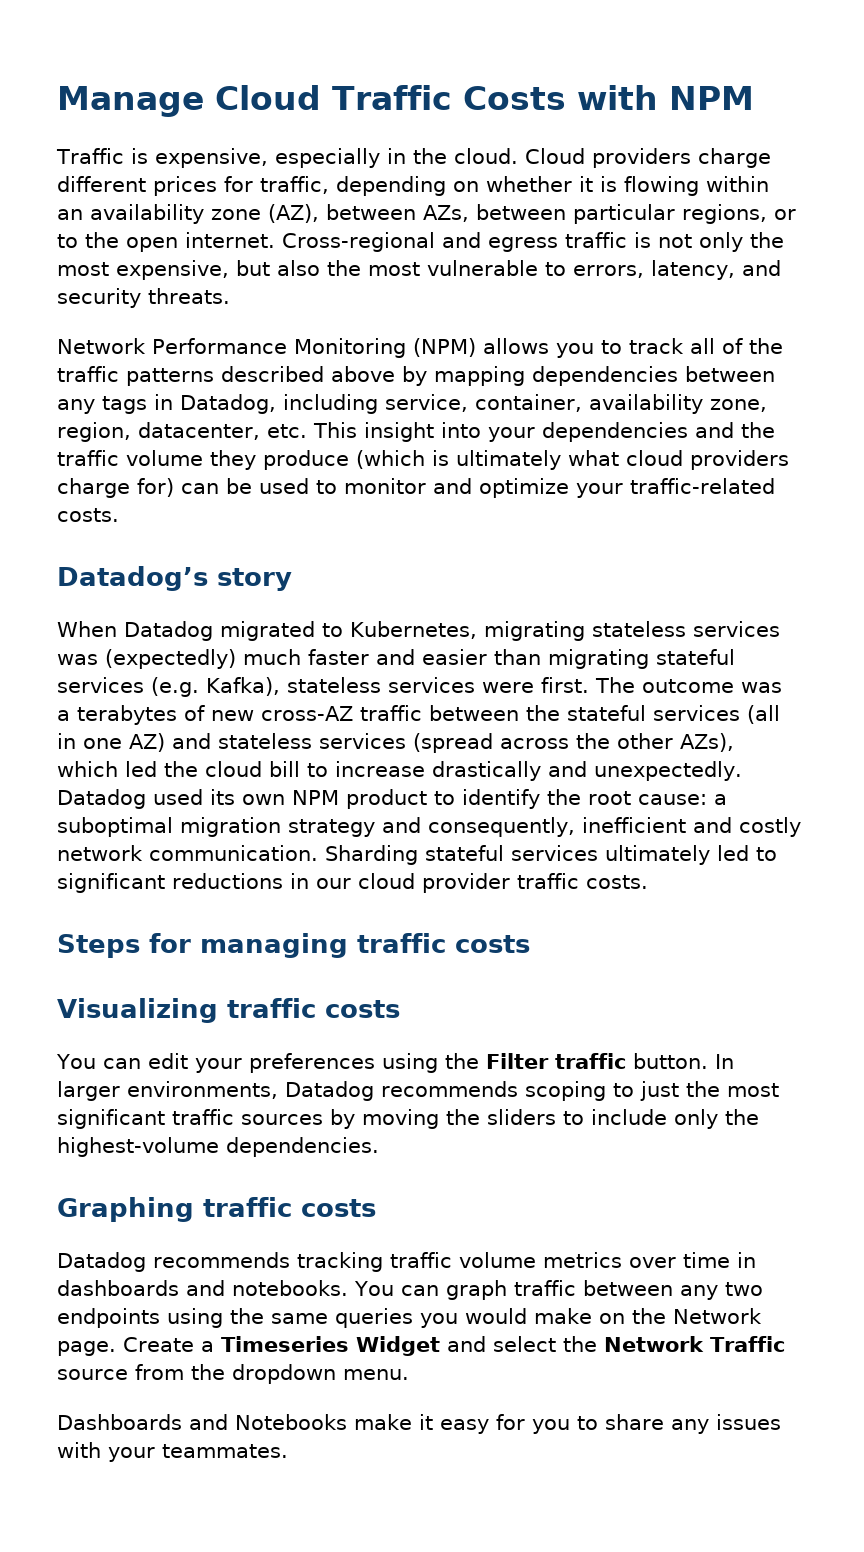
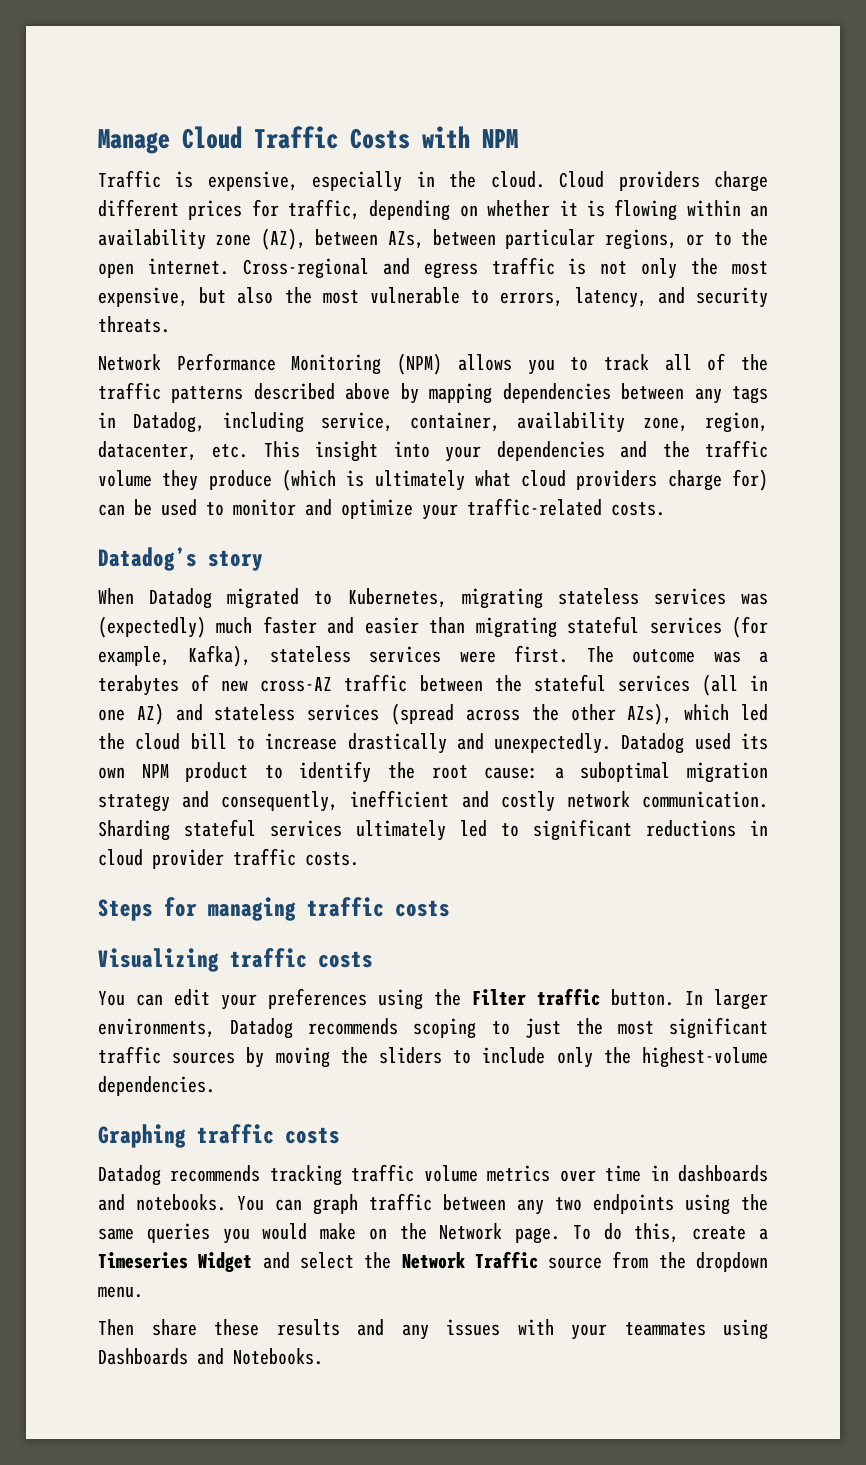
[151,677,199,697] (e.g. -> [732,616,769,638] [98,646,170,666] (for example,
[316,878,351,889] our -> (768, 828) none
[123,1337,194,1352] Create -> [572,1223,747,1243] To do this, create
[57,1414,781,1434] [57,1442,288,1462] Dashboards and Notebooks make it easy for you to share any issues with your teammates. -> [98,1319,768,1340] [98,1348,323,1365] Then share these results and any issues with your teammates using Dashboards and Notebooks.

